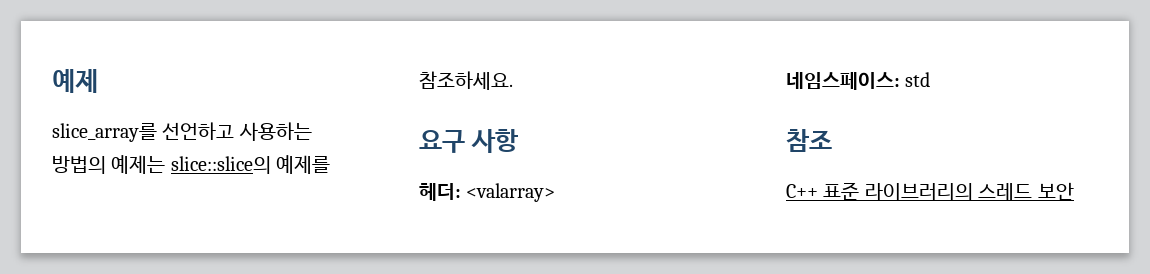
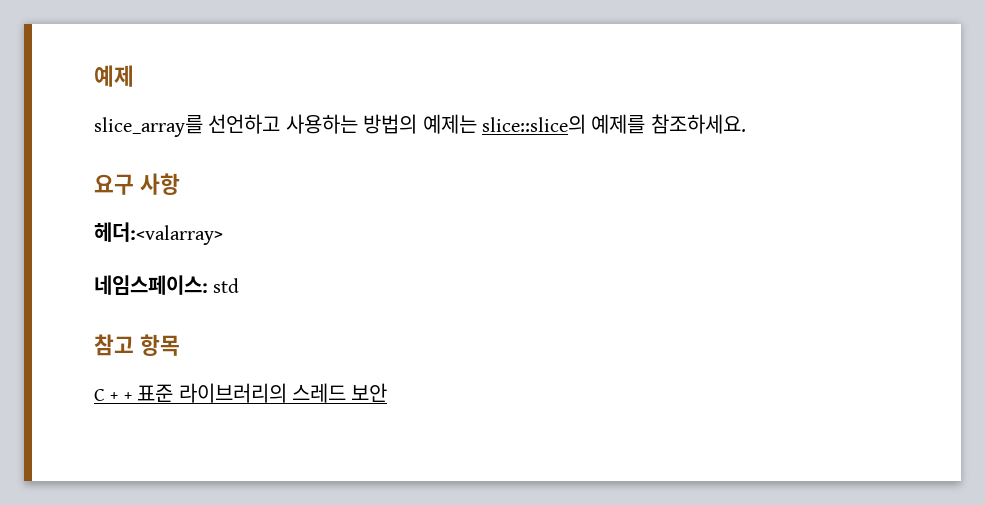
[419,183,556,202] 헤더: <valarray> -> [94,222,223,245] 헤더:<valarray>
[786,129,832,152] [786,184,818,198] 참조 // C++ -> [94,334,180,356] [94,389,132,401] 참고 항목 // C + +

